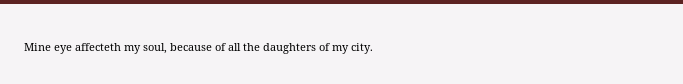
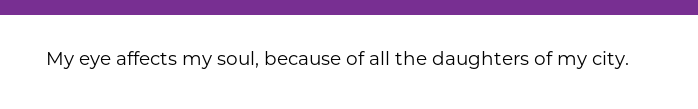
[24,43,121,54] Mine eye affecteth -> [46,51,177,69] My eye affects

